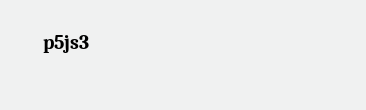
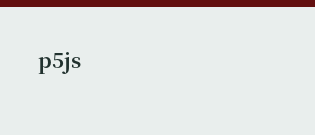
[43,35,89,53] p5js3 -> [38,52,81,74] p5js

